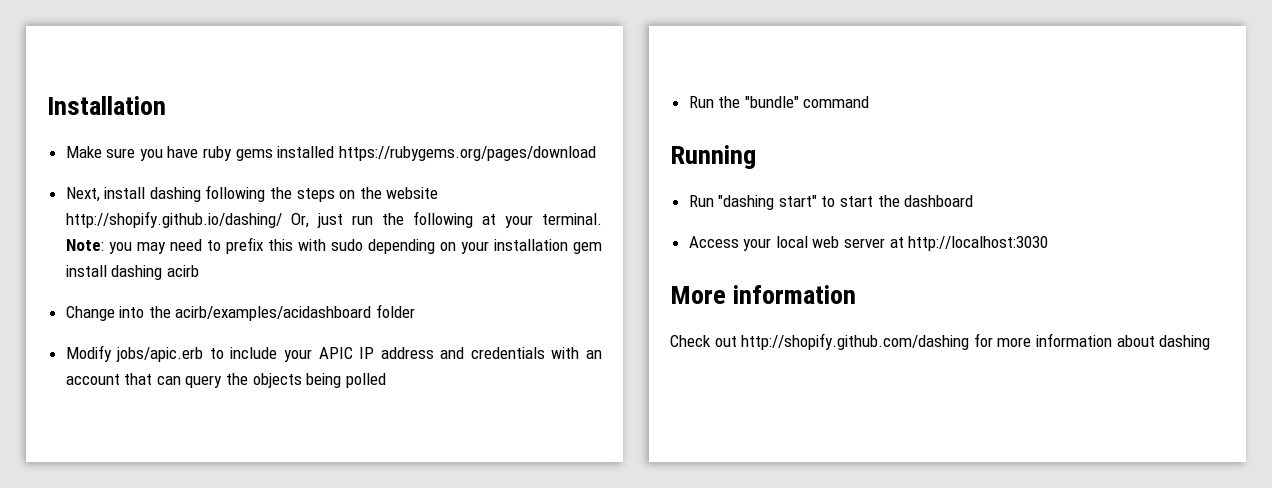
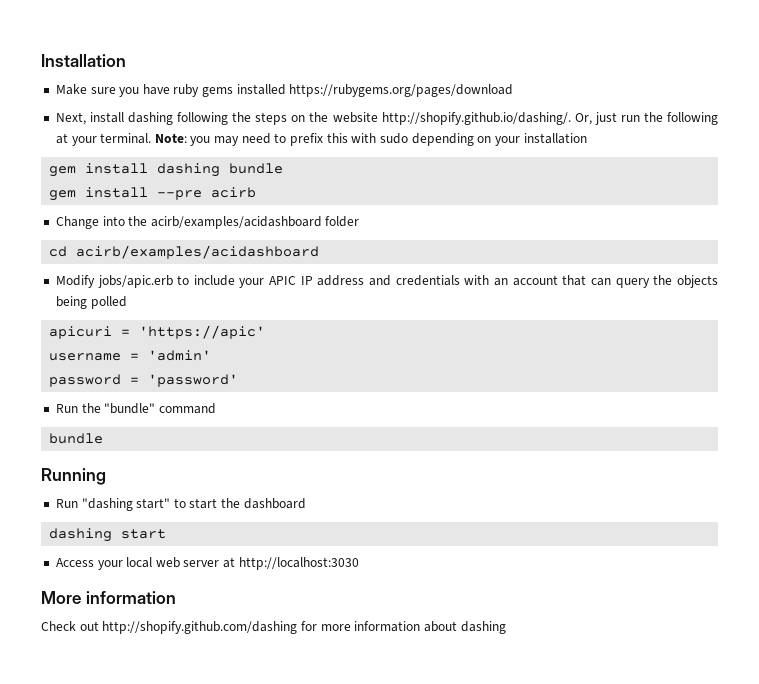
[65,211,282,228] http://shopify.github.io/dashing/ -> [381,112,571,125] http://shopify.github.io/dashing/.
(568, 245) none -> (587, 138) //
(163, 272) none -> [229,163,284,174] [49,187,203,201] bundle // gem install --pre
(416, 311) none -> [49,245,320,259] // cd acirb/examples/acidashboard
(386, 380) none -> [49,325,266,339] [49,350,212,361] [49,374,239,387] // apicuri = 'https://apic' // username = 'admin' // password = 'password'
(870, 102) none -> [49,433,104,444] // bundle
(974, 201) none -> [49,528,167,542] // dashing start

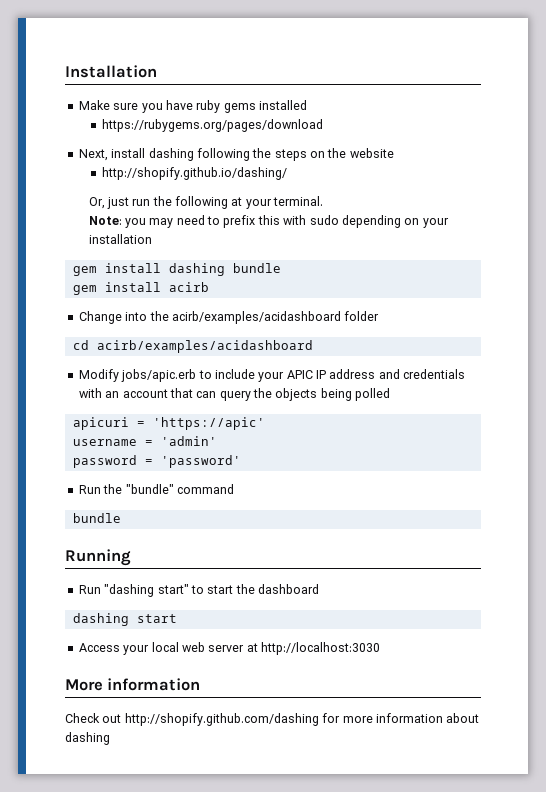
(286, 89) none -> (307, 105) //
[381,112,571,125] http://shopify.github.io/dashing/. -> [102,167,288,180] // http://shopify.github.io/dashing/ //
(152, 138) none -> (324, 201) //
[157,190,203,200] --pre -> (161, 287) none

